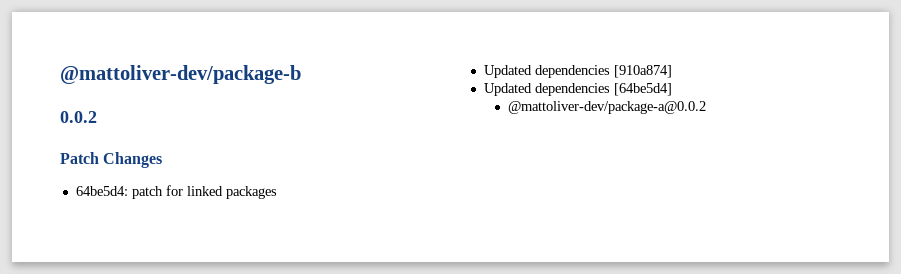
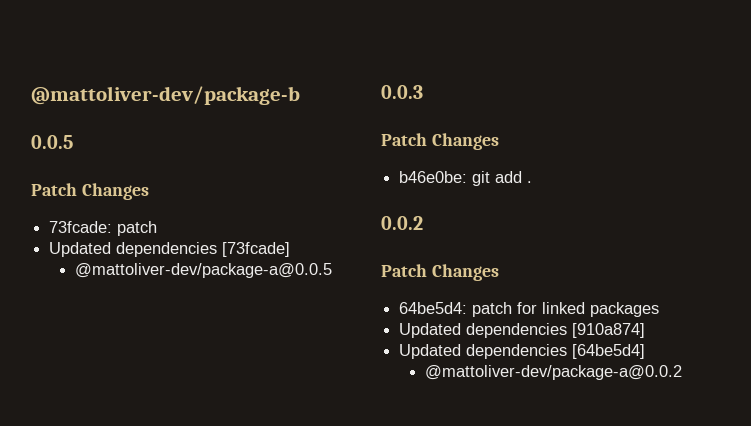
(301, 74) none -> [31,135,73,149] [31,183,149,200] [49,221,158,236] [49,242,291,257] [74,263,332,278] [381,85,423,99] [381,133,499,150] [399,171,533,186] // 0.0.5 // Patch Changes // 73fcade: patch // Updated dependencies [73fcade] // @mattoliver-dev/package-a@0.0.5 // 0.0.3 // Patch Changes // b46e0be: git add .

